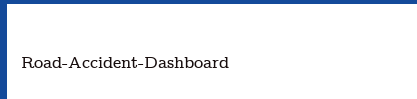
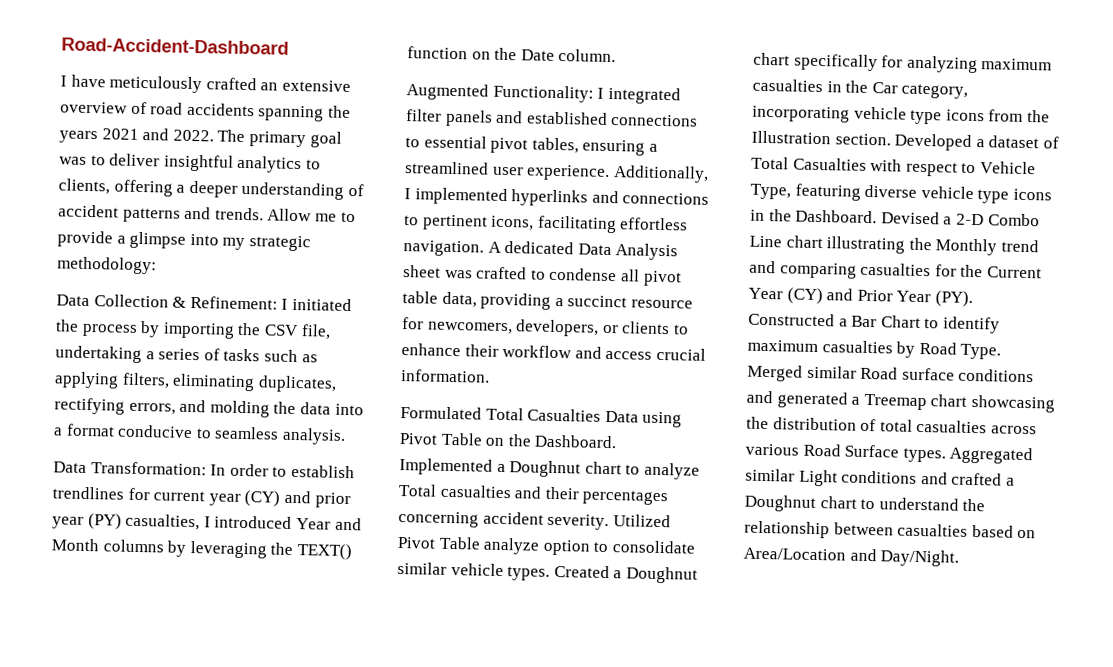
(229, 62) none -> [60,74,351,94] [60,101,351,122] [59,128,342,148] [59,153,321,174] [58,178,364,200] [58,204,356,223] [57,230,311,252] [57,256,157,275] [56,294,352,312] [55,319,331,340] [55,345,318,364] [54,371,337,393] [54,397,364,418] [53,423,346,445] [53,461,355,479] [52,486,351,509] [52,513,362,531] [51,538,352,561] [407,46,617,63] [406,83,681,105] [406,109,699,127] [405,135,658,156] [405,161,709,183] [404,187,710,207] [404,214,689,234] [403,240,679,261] [403,265,682,287] [402,291,693,310] [402,317,689,337] [401,343,706,361] [401,369,490,383] [400,406,683,428] [399,432,618,449] [399,458,700,480] [398,484,669,506] [398,511,671,531] [397,536,696,556] [397,561,698,584] [753,52,1053,74] [752,78,969,99] [752,105,1050,125] [751,130,1059,151] [751,156,1036,177] [750,183,1052,204] [750,209,1040,227] [749,235,1039,256] [749,260,1042,279] [748,287,973,307] [748,312,1000,334] [747,339,1002,360] [747,364,1035,383] [746,390,1055,413] [746,416,1037,435] [745,443,1034,465] [745,468,1015,487] [744,494,986,513] [744,520,1037,539] [743,547,960,567] // I have meticulously crafted an extensive overview of road accidents spanning the years 2021 and 2022. The primary goal was to deliver insightful analytics to clients, offering a deeper understanding of accident patterns and trends. Allow me to provide a glimpse into my strategic methodology: // Data Collection & Refinement: I initiated the process by importing the CSV file, undertaking a series of tasks such as applying filters, eliminating duplicates, rectifying errors, and molding the data into a format conducive to seamless analysis. // Data Transformation: In order to establish trendlines for current year (CY) and prior year (PY) casualties, I introduced Year and Month columns by leveraging the TEXT() function on the Date column. // Augmented Functionality: I integrated filter panels and established connections to essential pivot tables, ensuring a streamlined user experience. Additionally, I implemented hyperlinks and connections to pertinent icons, facilitating effortless navigation. A dedicated Data Analysis sheet was crafted to condense all pivot table data, providing a succinct resource for newcomers, developers, or clients to enhance their workflow and access crucial information. // Formulated Total Casualties Data using Pivot Table on the Dashboard. Implemented a Doughnut chart to analyze Total casualties and their percentages concerning accident severity. Utilized Pivot Table analyze option to consolidate similar vehicle types. Created a Doughnut chart specifically for analyzing maximum casualties in the Car category, incorporating vehicle type icons from the Illustration section. Developed a dataset of Total Casualties with respect to Vehicle Type, featuring diverse vehicle type icons in the Dashboard. Devised a 2-D Combo Line chart illustrating the Monthly trend and comparing casualties for the Current Year (CY) and Prior Year (PY). Constructed a Bar Chart to identify maximum casualties by Road Type. Merged similar Road surface conditions and generated a Treemap chart showcasing the distribution of total casualties across various Road Surface types. Aggregated similar Light conditions and crafted a Doughnut chart to understand the relationship between casualties based on Area/Location and Day/Night.

